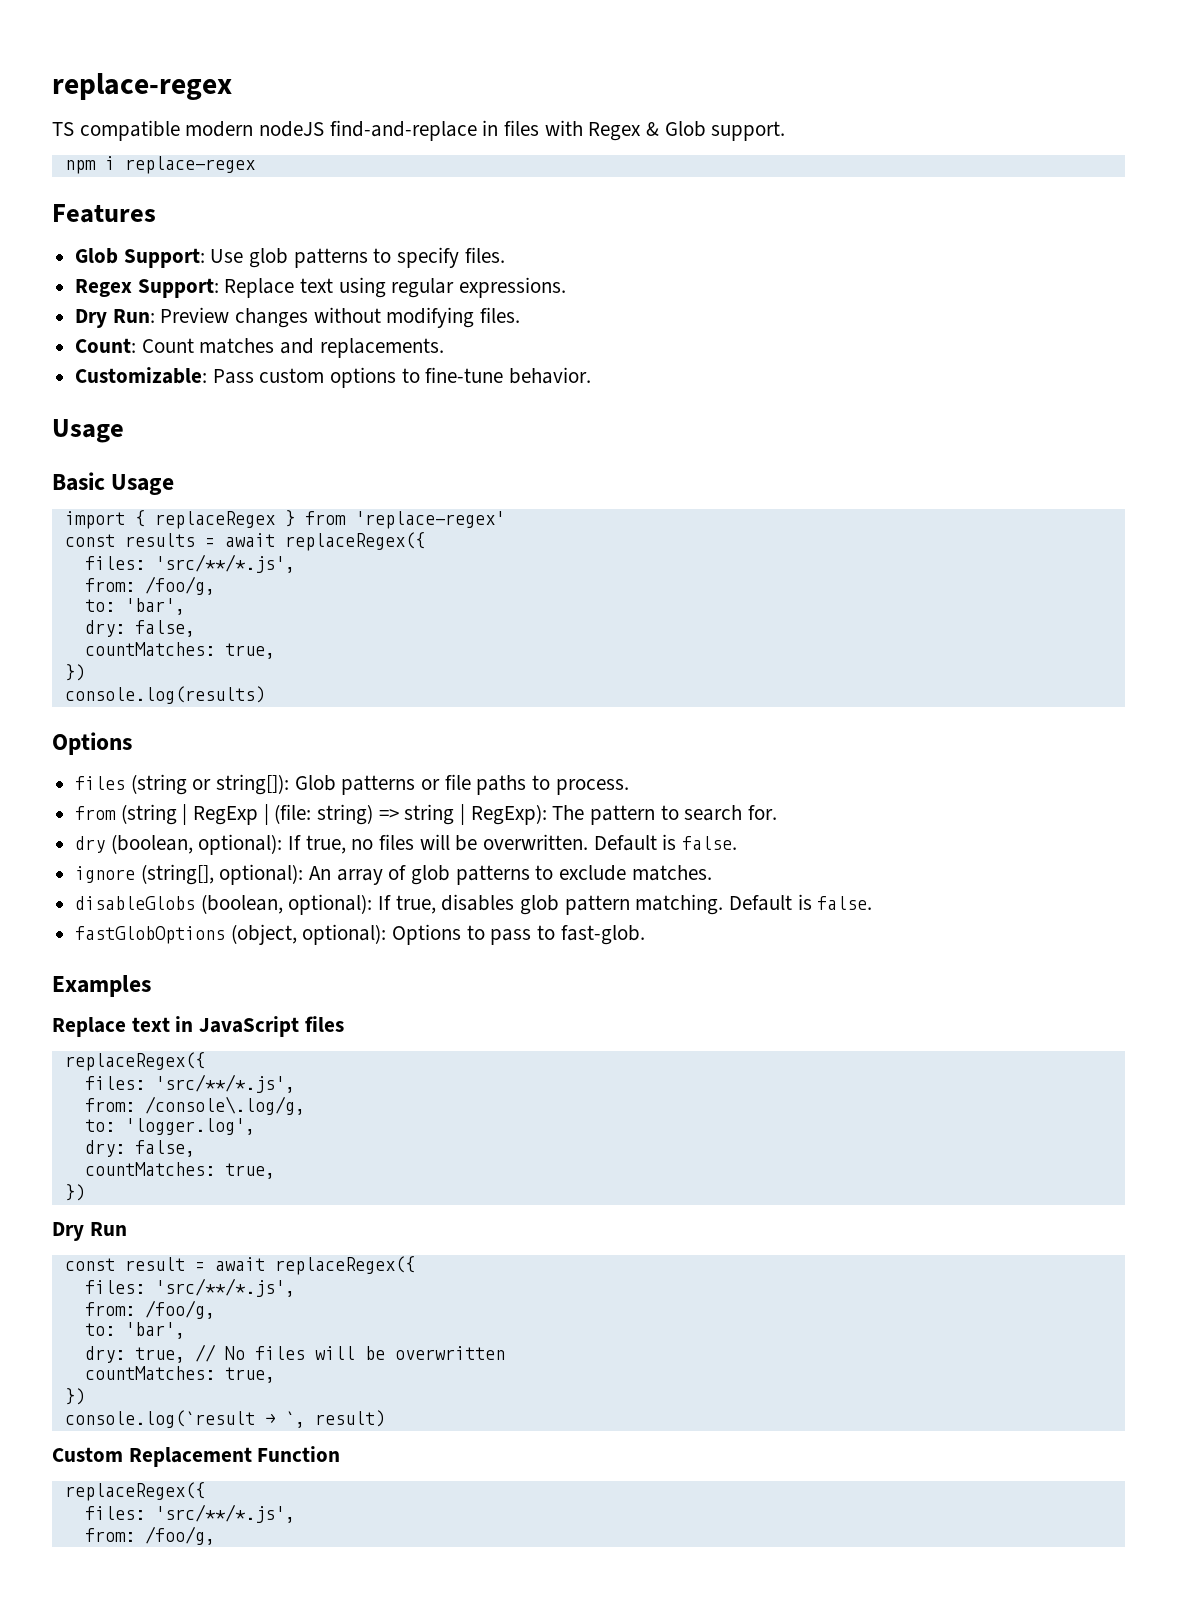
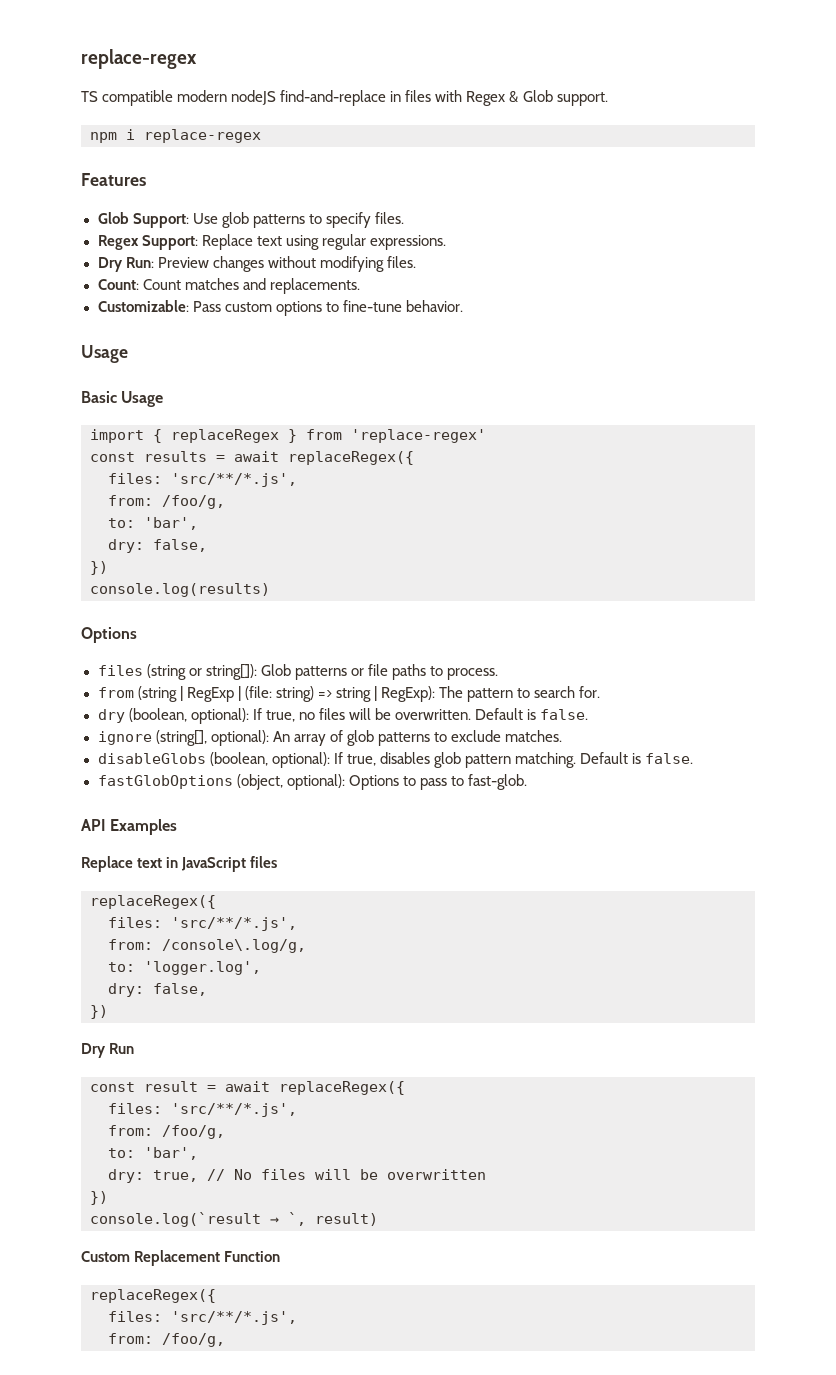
[84,642,275,659] // countMatches: true, -> (207, 545) none
(645, 935) none -> [81,819,106,831] API
[84,1162,275,1179] // countMatches: true, -> (207, 989) none
[84,1366,275,1383] // countMatches: true, -> (486, 1174) none

